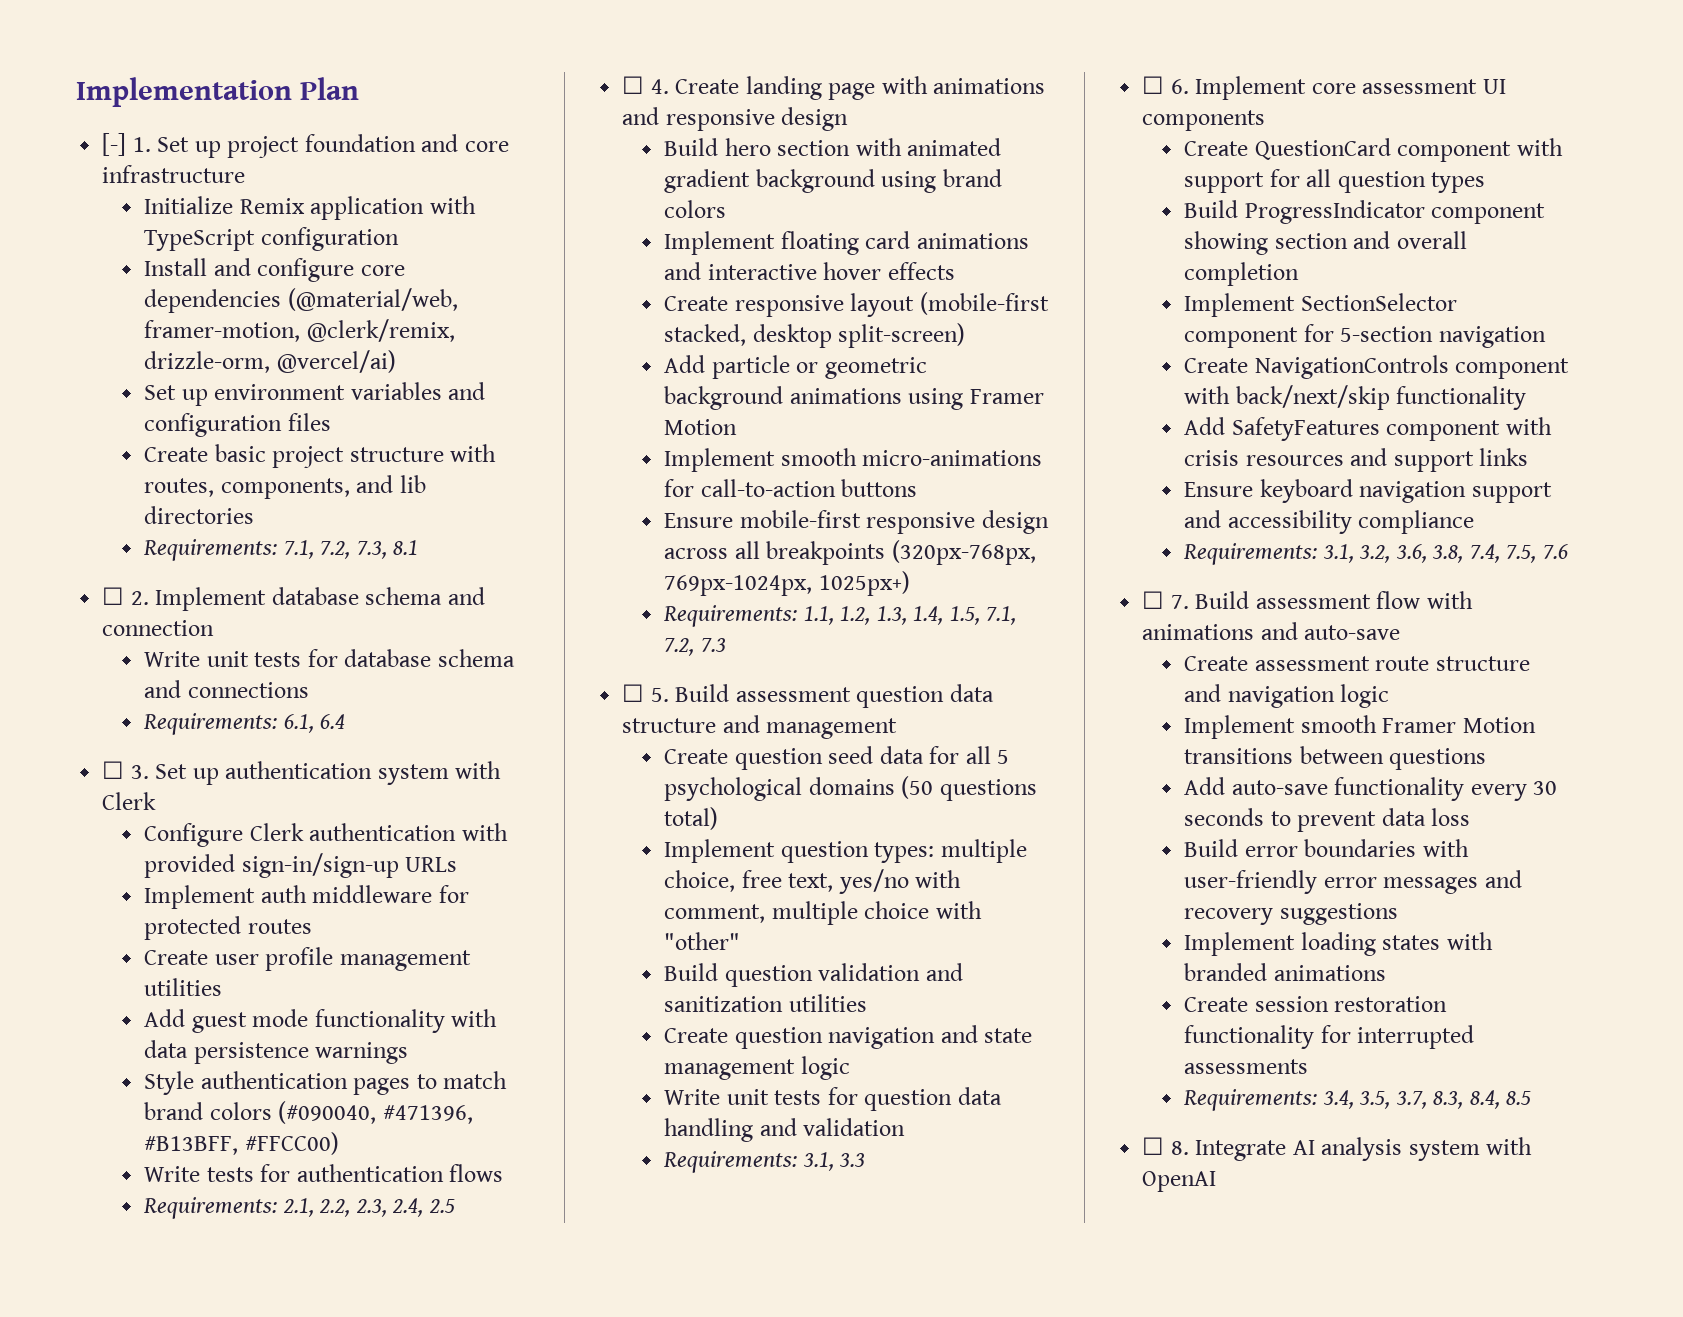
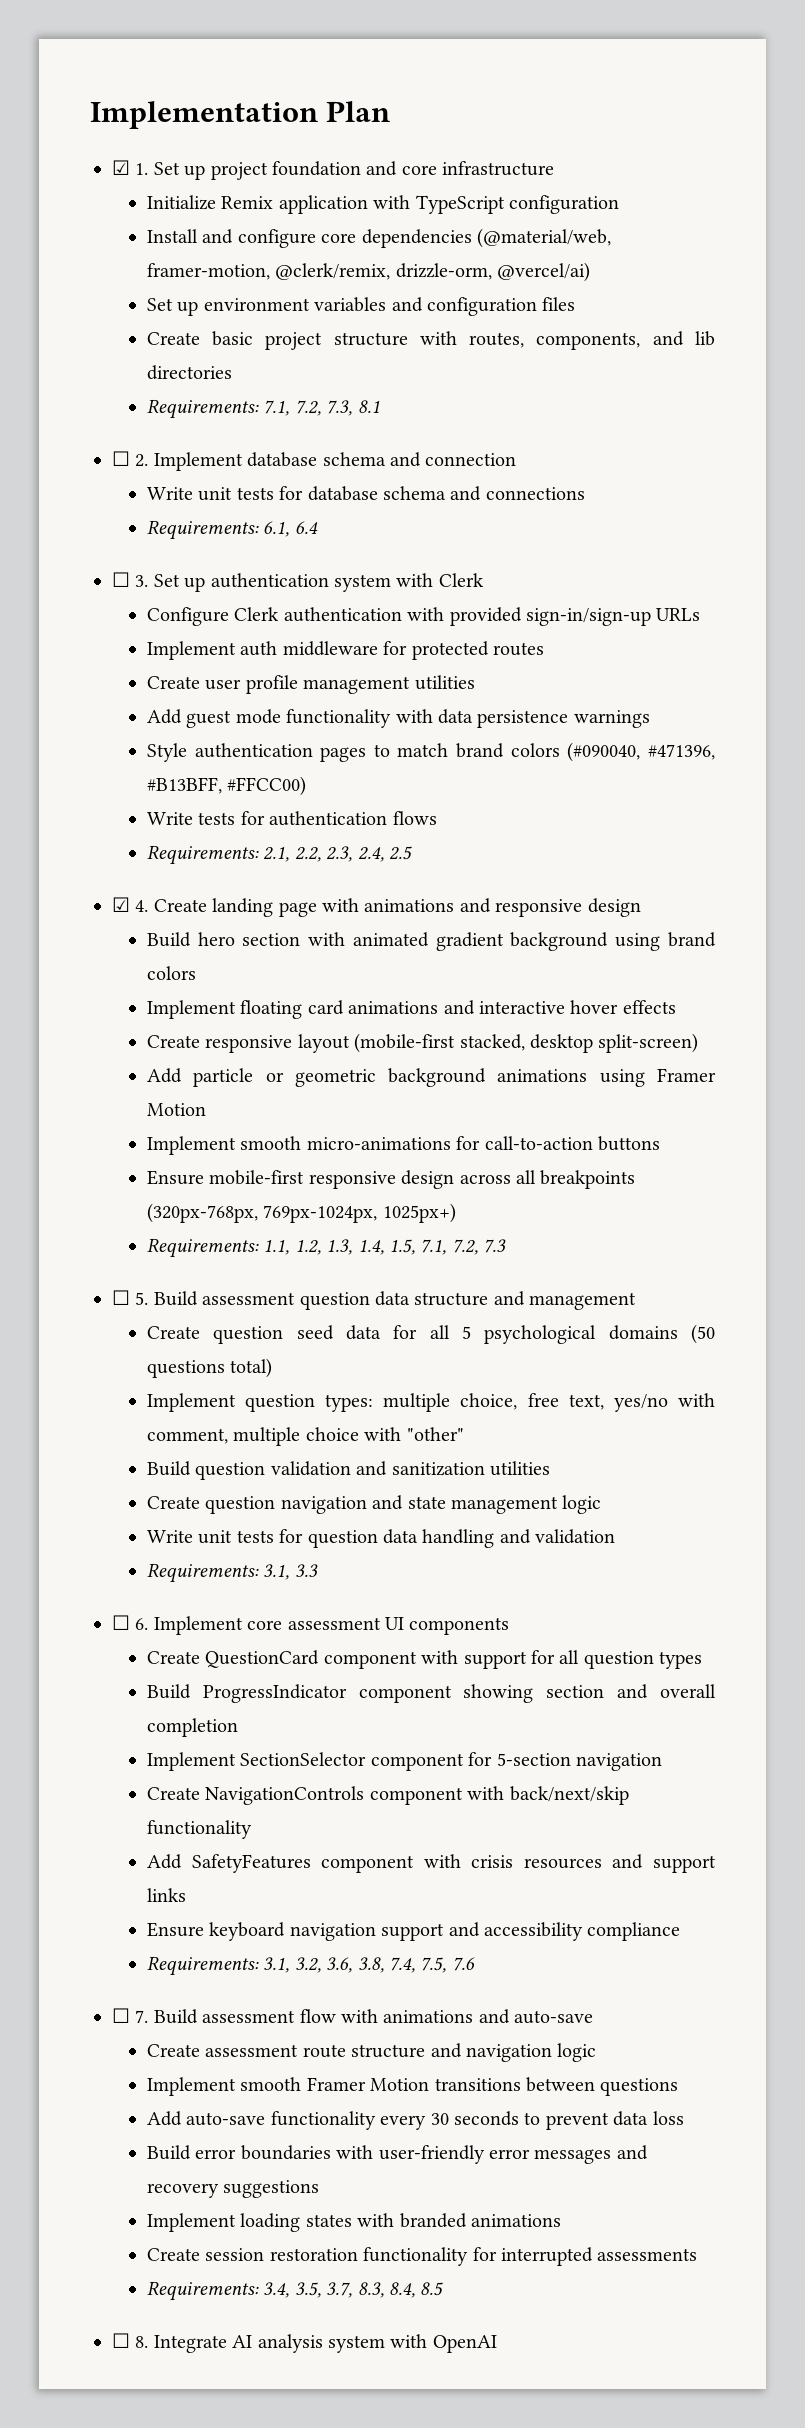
[102,133,127,156] [-] -> [112,160,130,175] ☑
[622,76,645,94] ☐ -> [112,897,130,912] ☑

